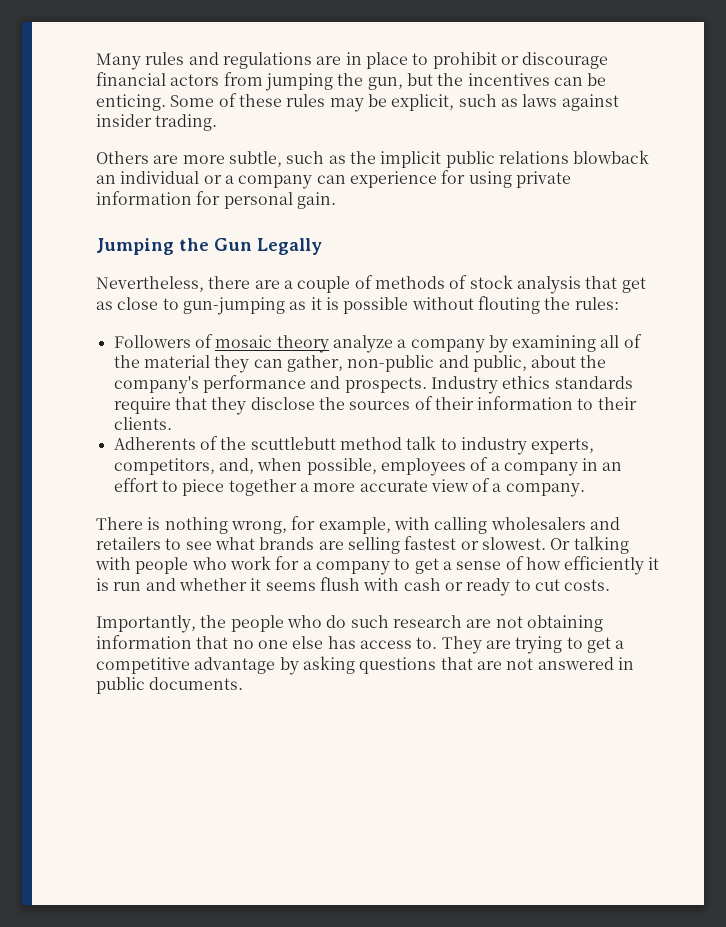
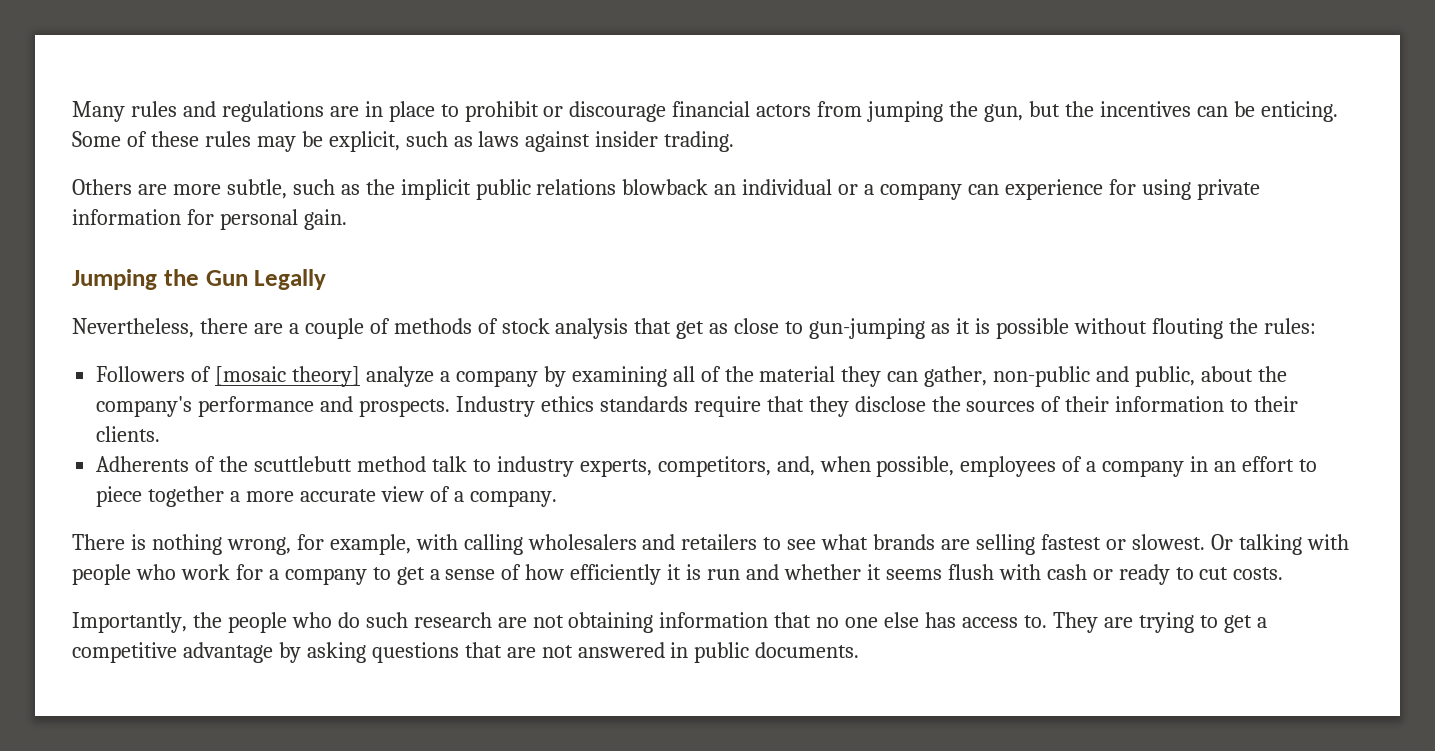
[215,335,329,353] mosaic theory -> [215,366,361,387] [mosaic theory]

